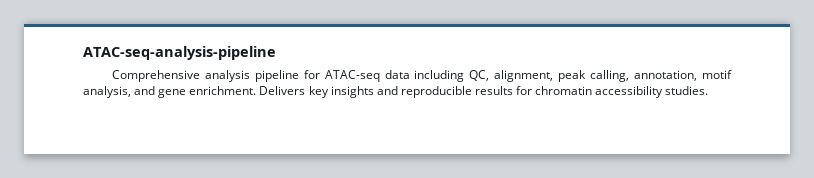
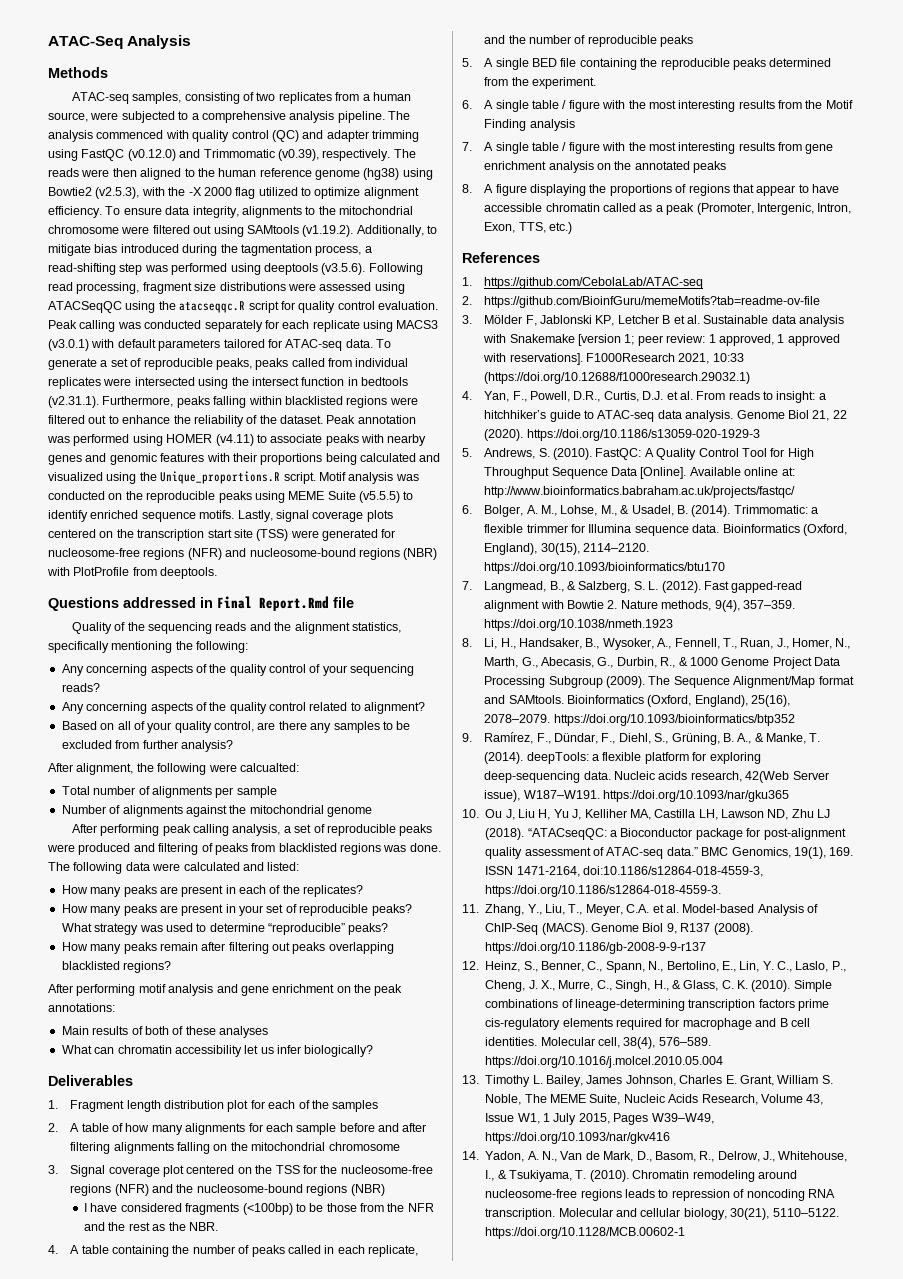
[83,46,276,60] [111,70,732,82] [83,86,709,98] ATAC-seq-analysis-pipeline // Comprehensive analysis pipeline for ATAC-seq data including QC, alignment, peak calling, annotation, motif analysis, and gene enrichment. Delivers key insights and reproducible results for chromatin accessibility studies. -> [48,35,192,49] [48,67,108,78] [71,92,411,104] [48,111,410,123] [48,130,419,142] [48,149,416,161] [48,168,433,180] [48,187,419,199] [48,206,413,218] [48,225,437,237] [48,244,372,256] [48,263,423,275] [48,282,405,294] [48,301,438,313] [48,320,439,332] [48,339,391,351] [48,358,409,370] [48,377,408,389] [48,396,418,408] [48,415,416,427] [47,434,427,446] [48,453,441,465] [48,471,419,484] [48,491,414,503] [48,510,393,522] [48,529,396,541] [48,548,438,560] [47,567,218,579] [48,596,354,611] [71,622,401,634] [48,641,249,653] [61,664,415,676] [61,683,100,692] [61,702,426,714] [61,721,411,733] [61,740,233,752] [48,763,299,775] [61,786,277,798] [61,805,372,817] [71,824,433,836] [47,843,441,855] [48,862,300,874] [61,885,364,897] [61,904,412,916] [61,923,389,935] [61,942,394,954] [61,961,172,973] [48,984,403,996] [48,1003,115,1012] [61,1026,268,1038] [61,1045,374,1057] [48,1075,133,1086] [48,1100,379,1112] [48,1123,427,1135] [70,1142,400,1154] [48,1165,433,1177] [70,1184,385,1196] [84,1203,434,1215] [84,1222,218,1231] [48,1245,419,1257] [484,35,694,47] [462,58,832,70] [484,77,597,89] [462,100,853,112] [484,119,575,131] [462,142,834,154] [484,161,727,173] [462,184,840,196] [484,203,852,215] [484,222,573,234] [462,252,540,263] [462,277,704,289] [462,296,821,308] [462,315,845,327] [483,334,840,346] [483,353,744,365] [484,372,751,384] [462,391,826,403] [484,410,847,422] [484,429,760,441] [462,448,814,460] [484,467,795,479] [484,486,796,498] [462,505,819,517] [484,524,847,536] [484,543,650,555] [484,562,726,574] [462,581,803,593] [484,600,795,612] [484,619,674,631] [462,638,851,650] [484,657,841,669] [484,676,854,688] [484,695,791,707] [484,714,795,726] [462,732,821,745] [484,752,761,764] [484,771,829,783] [484,790,790,802] [462,809,831,820] [485,828,846,840] [485,847,854,859] [485,866,763,877] [485,885,722,897] [462,904,818,916] [485,923,753,935] [485,942,707,954] [462,961,846,973] [485,980,832,992] [485,999,830,1011] [485,1018,810,1030] [485,1037,711,1049] [485,1056,724,1068] [462,1075,833,1087] [485,1094,824,1105] [485,1113,714,1125] [485,1132,671,1144] [462,1151,848,1162] [485,1170,797,1182] [485,1189,835,1201] [485,1208,839,1220] [485,1227,686,1239] ATAC-Seq Analysis // Methods // ATAC-seq samples, consisting of two replicates from a human source, were subjected to a comprehensive analysis pipeline. The analysis commenced with quality control (QC) and adapter trimming using FastQC (v0.12.0) and Trimmomatic (v0.39), respectively. The reads were then aligned to the human reference genome (hg38) using Bowtie2 (v2.5.3), with the -X 2000 flag utilized to optimize alignment efficiency. To ensure data integrity, alignments to the mitochondrial chromosome were filtered out using SAMtools (v1.19.2). Additionally, to mitigate bias introduced during the tagmentation process, a read-shifting step was performed using deeptools (v3.5.6). Following read processing, fragment size distributions were assessed using ATACSeqQC using the atacseqqc.R script for quality control evaluation. Peak calling was conducted separately for each replicate using MACS3 (v3.0.1) with default parameters tailored for ATAC-seq data. To generate a set of reproducible peaks, peaks called from individual replicates were intersected using the intersect function in bedtools (v2.31.1). Furthermore, peaks falling within blacklisted regions were filtered out to enhance the reliability of the dataset. Peak annotation was performed using HOMER (v4.11) to associate peaks with nearby genes and genomic features with their proportions being calculated and visualized using the Unique_proportions.R script. Motif analysis was conducted on the reproducible peaks using MEME Suite (v5.5.5) to identify enriched sequence motifs. Lastly, signal coverage plots centered on the transcription start site (TSS) were generated for nucleosome-free regions (NFR) and nucleosome-bound regions (NBR) with PlotProfile from deeptools. // Questions addressed in Final Report.Rmd file // Quality of the sequencing reads and the alignment statistics, specifically mentioning the following: // Any concerning aspects of the quality control of your sequencing reads? // Any concerning aspects of the quality control related to alignment? // Based on all of your quality control, are there any samples to be excluded from further analysis? // After alignment, the following were calcualted: // Total number of alignments per sample // Number of alignments against the mitochondrial genome // After performing peak calling analysis, a set of reproducible peaks were produced and filtering of peaks from blacklisted regions was done. The following data were calculated and listed: // How many peaks are present in each of the replicates? // How many peaks are present in your set of reproducible peaks? What strategy was used to determine “reproducible” peaks? // How many peaks remain after filtering out peaks overlapping blacklisted regions? // After performing motif analysis and gene enrichment on the peak annotations: // Main results of both of these analyses // What can chromatin accessibility let us infer biologically? // Deliverables // 1. Fragment length distribution plot for each of the samples // 2. A table of how many alignments for each sample before and after filtering alignments falling on the mitochondrial chromosome // 3. Signal coverage plot centered on the TSS for the nucleosome-free regions (NFR) and the nucleosome-bound regions (NBR) // I have considered fragments (<100bp) to be those from the NFR and the rest as the NBR. // 4. A table containing the number of peaks called in each replicate, and the number of reproducible peaks // 5. A single BED file containing the reproducible peaks determined from the experiment. // 6. A single table / figure with the most interesting results from the Motif Finding analysis // 7. A single table / figure with the most interesting results from gene enrichment analysis on the annotated peaks // 8. A figure displaying the proportions of regions that appear to have accessible chromatin called as a peak (Promoter, Intergenic, Intron, Exon, TTS, etc.) // References // 1. https://github.com/CebolaLab/ATAC-seq // 2. https://github.com/BioinfGuru/memeMotifs?tab=readme-ov-file // 3. Mölder F, Jablonski KP, Letcher B et al. Sustainable data analysis with Snakemake [version 1; peer review: 1 approved, 1 approved with reservations]. F1000Research 2021, 10:33 (https://doi.org/10.12688/f1000research.29032.1) // 4. Yan, F., Powell, D.R., Curtis, D.J. et al. From reads to insight: a hitchhiker’s guide to ATAC-seq data analysis. Genome Biol 21, 22 (2020). https://doi.org/10.1186/s13059-020-1929-3 // 5. Andrews, S. (2010). FastQC: A Quality Control Tool for High Throughput Sequence Data [Online]. Available online at: http://www.bioinformatics.babraham.ac.uk/projects/fastqc/ // 6. Bolger, A. M., Lohse, M., & Usadel, B. (2014). Trimmomatic: a flexible trimmer for Illumina sequence data. Bioinformatics (Oxford, England), 30(15), 2114–2120. https://doi.org/10.1093/bioinformatics/btu170 // 7. Langmead, B., & Salzberg, S. L. (2012). Fast gapped-read alignment with Bowtie 2. Nature methods, 9(4), 357–359. https://doi.org/10.1038/nmeth.1923 // 8. Li, H., Handsaker, B., Wysoker, A., Fennell, T., Ruan, J., Homer, N., Marth, G., Abecasis, G., Durbin, R., & 1000 Genome Project Data Processing Subgroup (2009). The Sequence Alignment/Map format and SAMtools. Bioinformatics (Oxford, England), 25(16), 2078–2079. https://doi.org/10.1093/bioinformatics/btp352 // 9. Ramírez, F., Dündar, F., Diehl, S., Grüning, B. A., & Manke, T. (2014). deepTools: a flexible platform for exploring deep-sequencing data. Nucleic acids research, 42(Web Server issue), W187–W191. https://doi.org/10.1093/nar/gku365 // 10. Ou J, Liu H, Yu J, Kelliher MA, Castilla LH, Lawson ND, Zhu LJ (2018). “ATACseqQC: a Bioconductor package for post-alignment quality assessment of ATAC-seq data.” BMC Genomics, 19(1), 169. ISSN 1471-2164, doi:10.1186/s12864-018-4559-3, https://doi.org/10.1186/s12864-018-4559-3. // 11. Zhang, Y., Liu, T., Meyer, C.A. et al. Model-based Analysis of ChIP-Seq (MACS). Genome Biol 9, R137 (2008). https://doi.org/10.1186/gb-2008-9-9-r137 // 12. Heinz, S., Benner, C., Spann, N., Bertolino, E., Lin, Y. C., Laslo, P., Cheng, J. X., Murre, C., Singh, H., & Glass, C. K. (2010). Simple combinations of lineage-determining transcription factors prime cis-regulatory elements required for macrophage and B cell identities. Molecular cell, 38(4), 576–589. https://doi.org/10.1016/j.molcel.2010.05.004 // 13. Timothy L. Bailey, James Johnson, Charles E. Grant, William S. Noble, The MEME Suite, Nucleic Acids Research, Volume 43, Issue W1, 1 July 2015, Pages W39–W49, https://doi.org/10.1093/nar/gkv416 // 14. Yadon, A. N., Van de Mark, D., Basom, R., Delrow, J., Whitehouse, I., & Tsukiyama, T. (2010). Chromatin remodeling around nucleosome-free regions leads to repression of noncoding RNA transcription. Molecular and cellular biology, 30(21), 5110–5122. https://doi.org/10.1128/MCB.00602-1

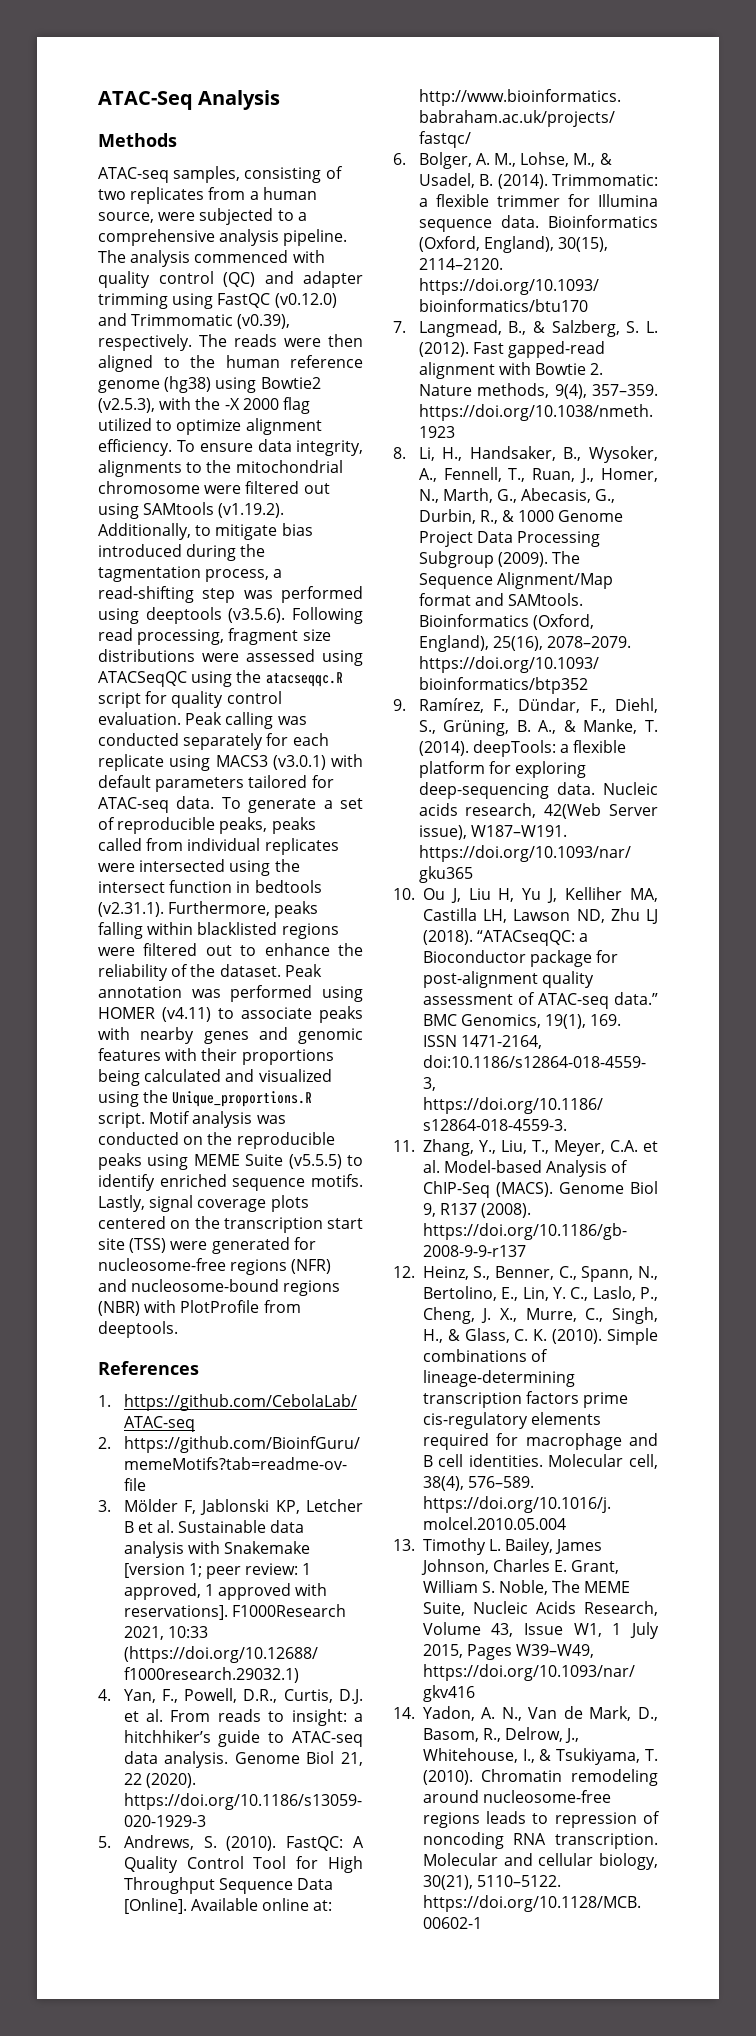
[48,596,354,611] [71,622,401,634] [48,641,249,653] [61,664,415,676] [61,683,100,692] [61,702,426,714] [61,721,411,733] [61,740,233,752] [48,763,299,775] [61,786,277,798] [61,805,372,817] [71,824,433,836] [47,843,441,855] [48,862,300,874] [61,885,364,897] [61,904,412,916] [61,923,389,935] [61,942,394,954] [61,961,172,973] [48,984,403,996] [48,1003,115,1012] [61,1026,268,1038] [61,1045,374,1057] [48,1075,133,1086] [48,1100,379,1112] [48,1123,427,1135] [70,1142,400,1154] [48,1165,433,1177] [70,1184,385,1196] [84,1203,434,1215] [84,1222,218,1231] [48,1245,419,1257] [484,35,694,47] [462,58,832,70] [484,77,597,89] [462,100,853,112] [484,119,575,131] [462,142,834,154] [484,161,727,173] [462,184,840,196] [484,203,852,215] [484,222,573,234] // Questions addressed in Final Report.Rmd file // Quality of the sequencing reads and the alignment statistics, specifically mentioning the following: // Any concerning aspects of the quality control of your sequencing reads? // Any concerning aspects of the quality control related to alignment? // Based on all of your quality control, are there any samples to be excluded from further analysis? // After alignment, the following were calcualted: // Total number of alignments per sample // Number of alignments against the mitochondrial genome // After performing peak calling analysis, a set of reproducible peaks were produced and filtering of peaks from blacklisted regions was done. The following data were calculated and listed: // How many peaks are present in each of the replicates? // How many peaks are present in your set of reproducible peaks? What strategy was used to determine “reproducible” peaks? // How many peaks remain after filtering out peaks overlapping blacklisted regions? // After performing motif analysis and gene enrichment on the peak annotations: // Main results of both of these analyses // What can chromatin accessibility let us infer biologically? // Deliverables // 1. Fragment length distribution plot for each of the samples // 2. A table of how many alignments for each sample before and after filtering alignments falling on the mitochondrial chromosome // 3. Signal coverage plot centered on the TSS for the nucleosome-free regions (NFR) and the nucleosome-bound regions (NBR) // I have considered fragments (<100bp) to be those from the NFR and the rest as the NBR. // 4. A table containing the number of peaks called in each replicate, and the number of reproducible peaks // 5. A single BED file containing the reproducible peaks determined from the experiment. // 6. A single table / figure with the most interesting results from the Motif Finding analysis // 7. A single table / figure with the most interesting results from gene enrichment analysis on the annotated peaks // 8. A figure displaying the proportions of regions that appear to have accessible chromatin called as a peak (Promoter, Intergenic, Intron, Exon, TTS, etc.) -> (178, 1329) none

